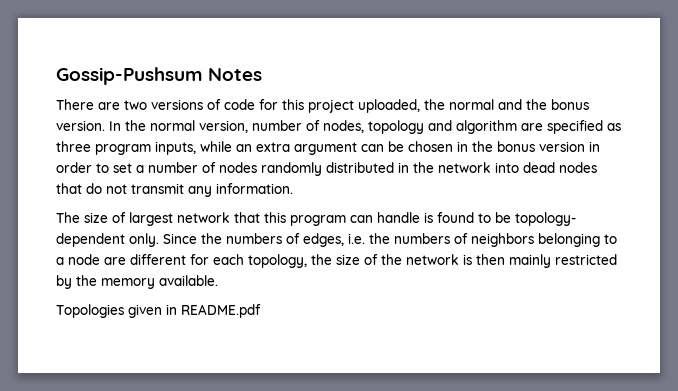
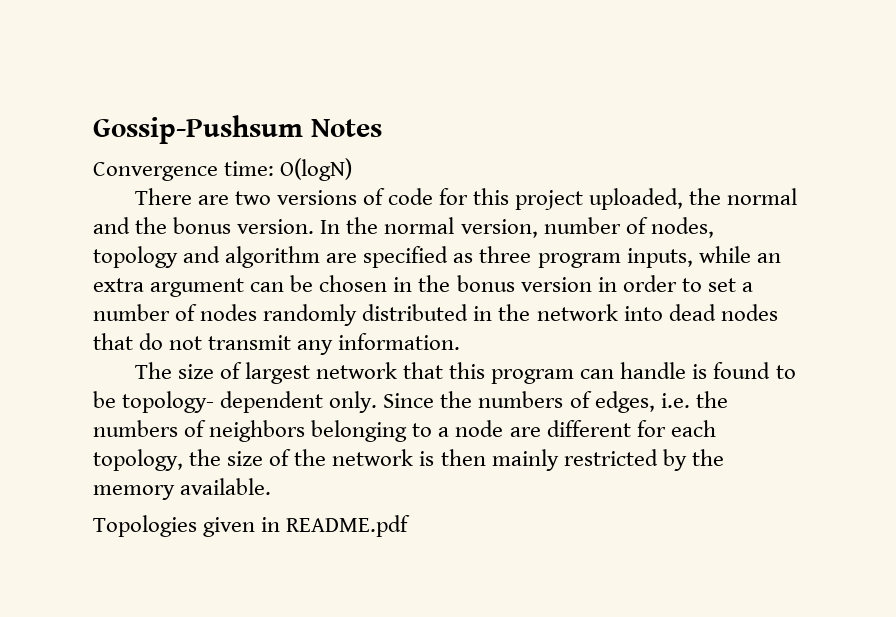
(263, 74) none -> [93,158,353,181] // Convergence time: O(logN)

